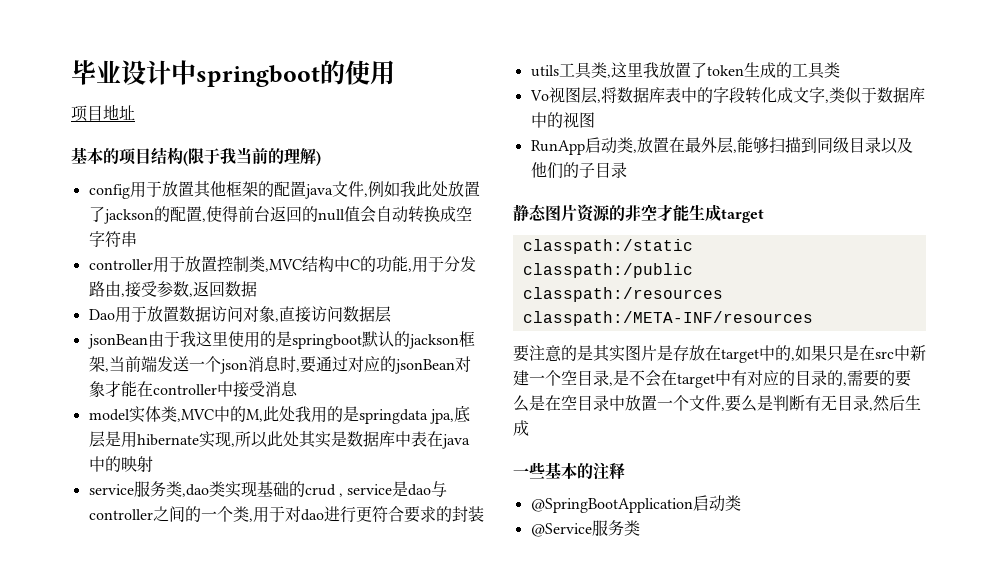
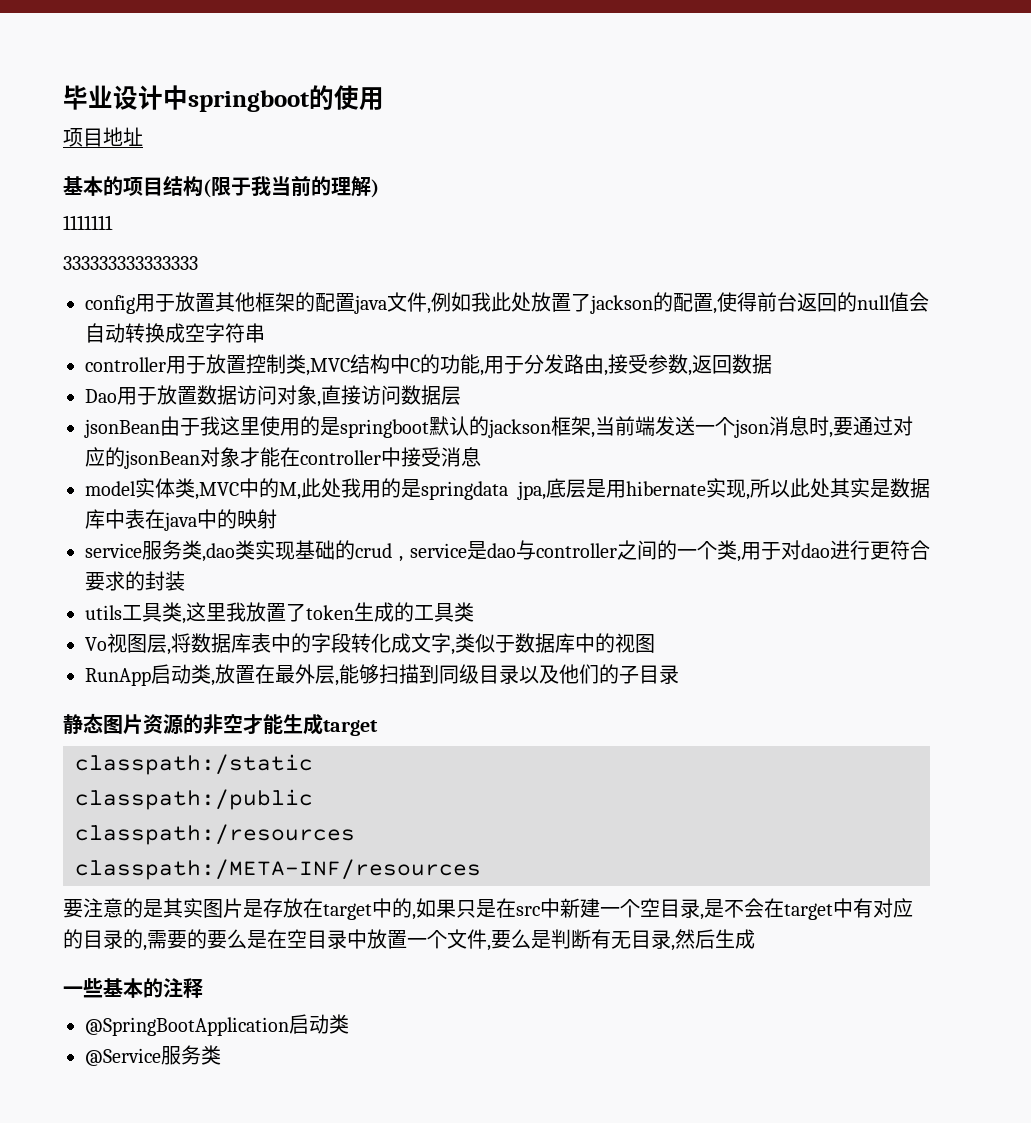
(321, 158) none -> [63,215,113,230] [63,256,198,270] // 1111111 // 333333333333333

